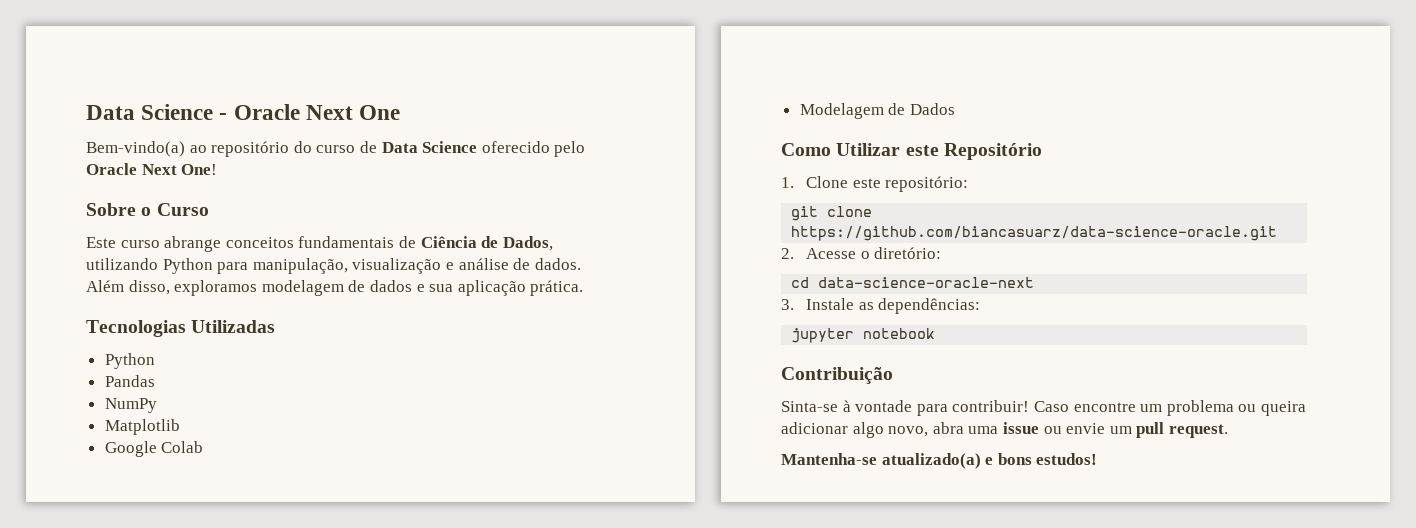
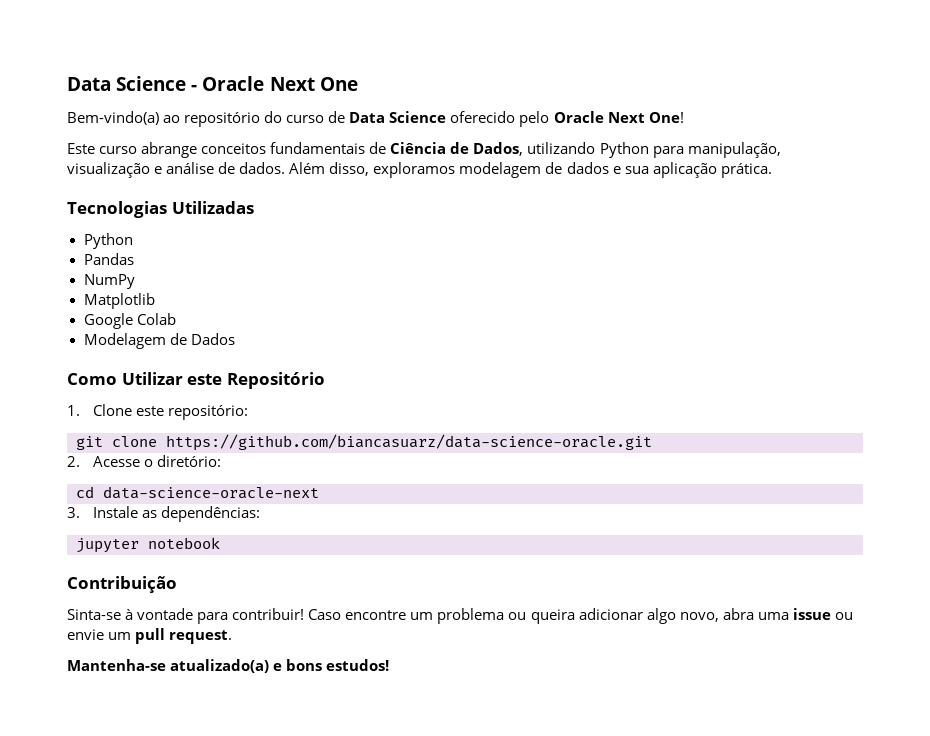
[86,203,209,216] // Sobre o Curso -> (684, 117) none

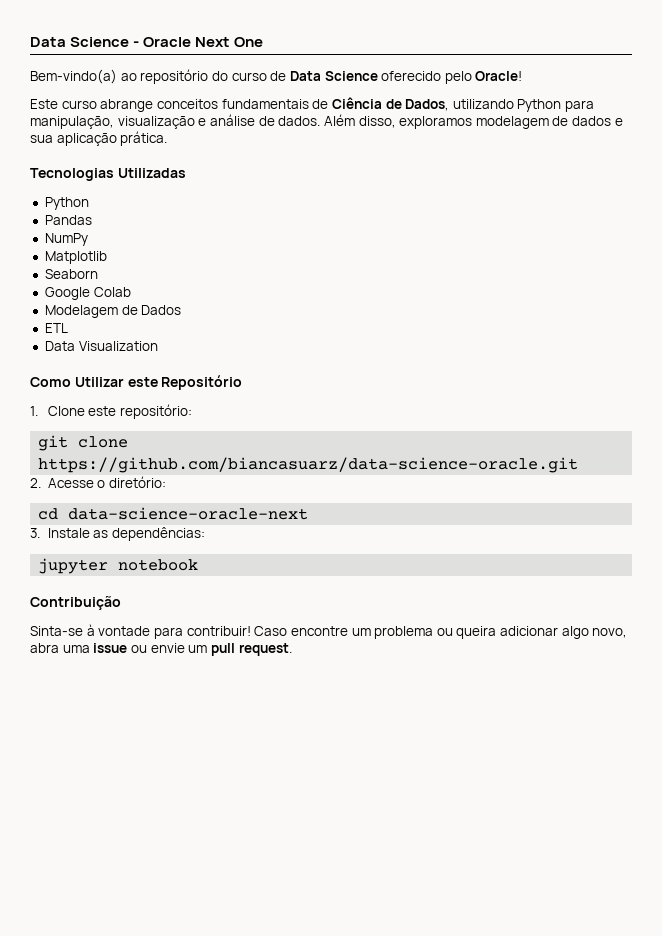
[553,111,684,123] Oracle Next One! -> [475,71,523,81] Oracle!
(155, 301) none -> [44,269,98,279] // Seaborn
(235, 339) none -> [44,323,68,333] [44,341,158,351] // ETL // Data Visualization
[67,659,390,673] // Mantenha-se atualizado(a) e bons estudos! -> (292, 649) none

